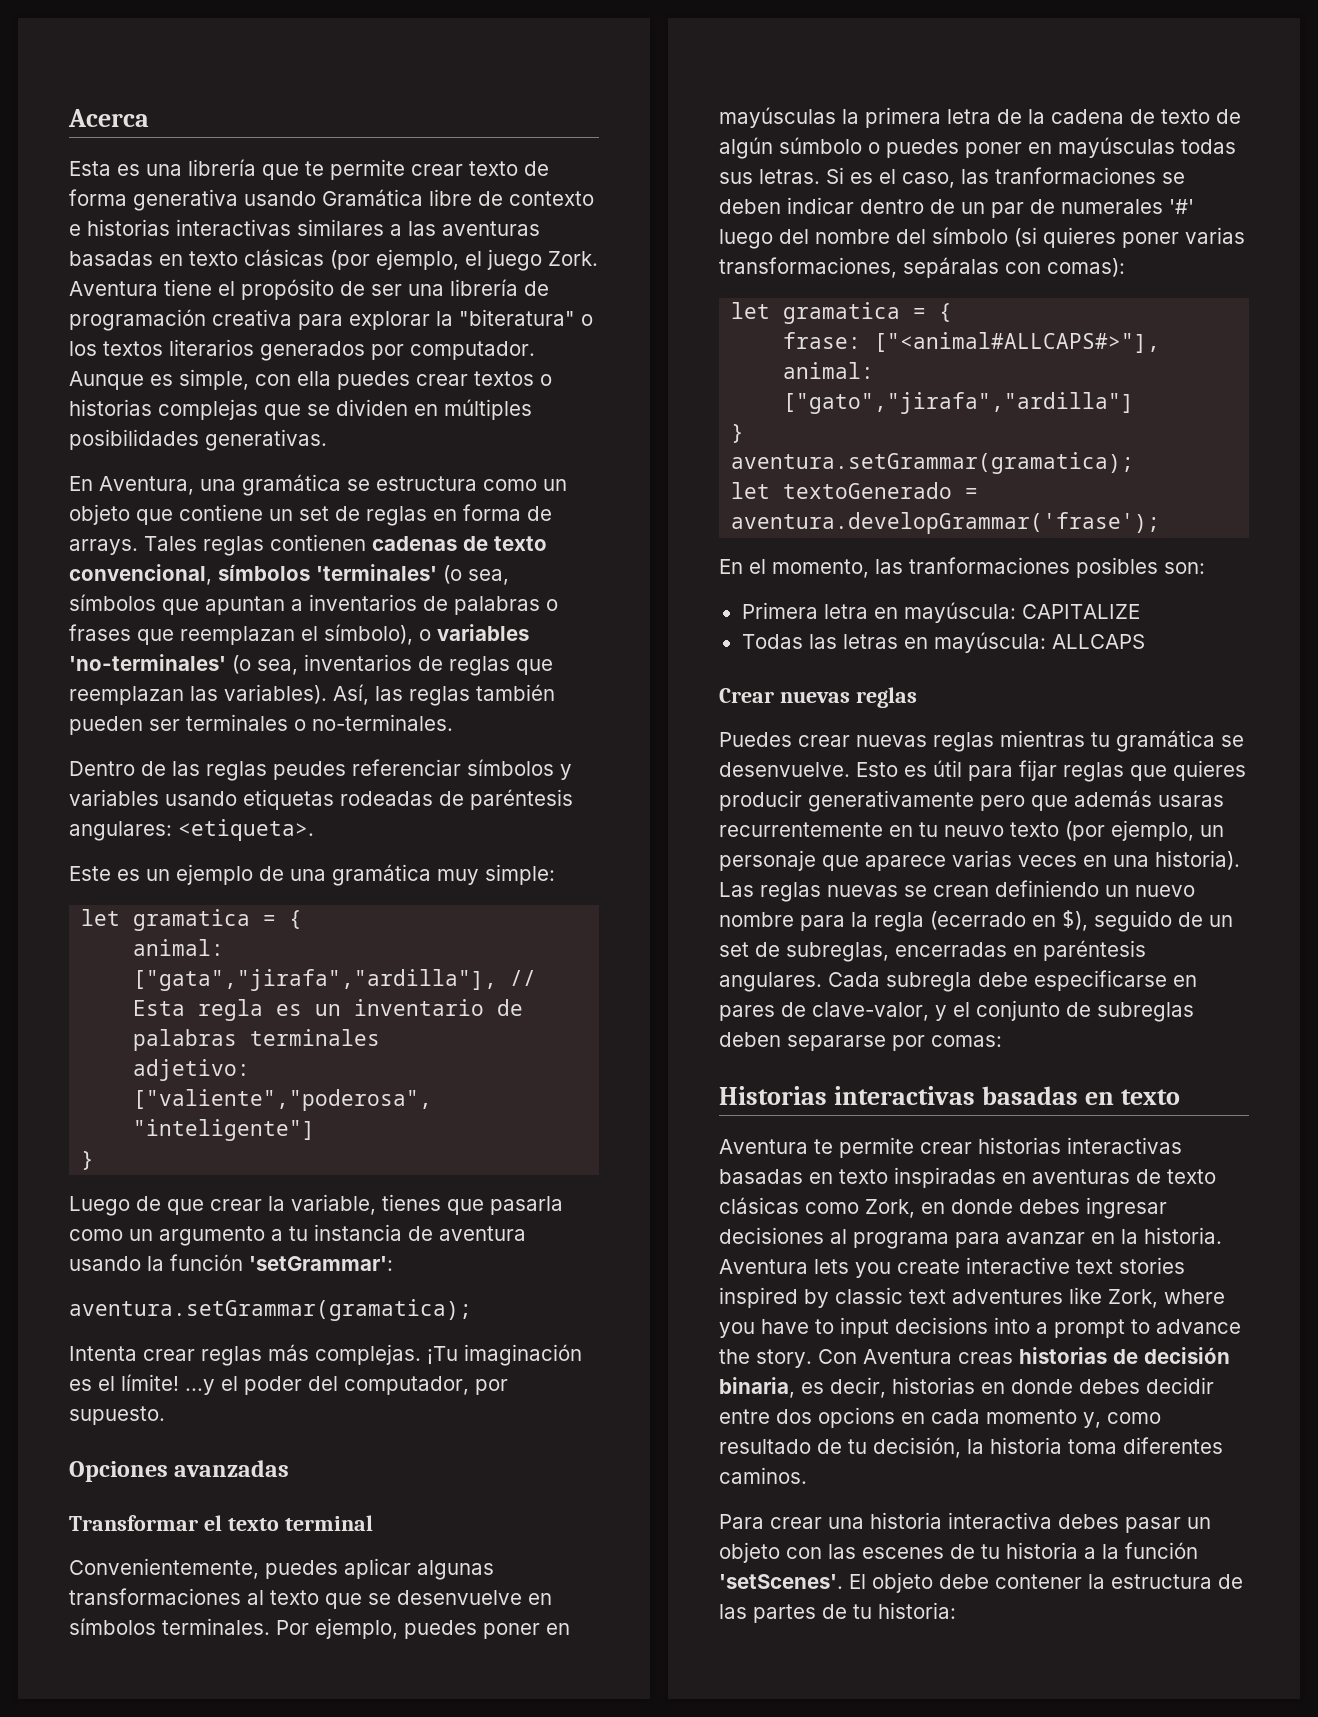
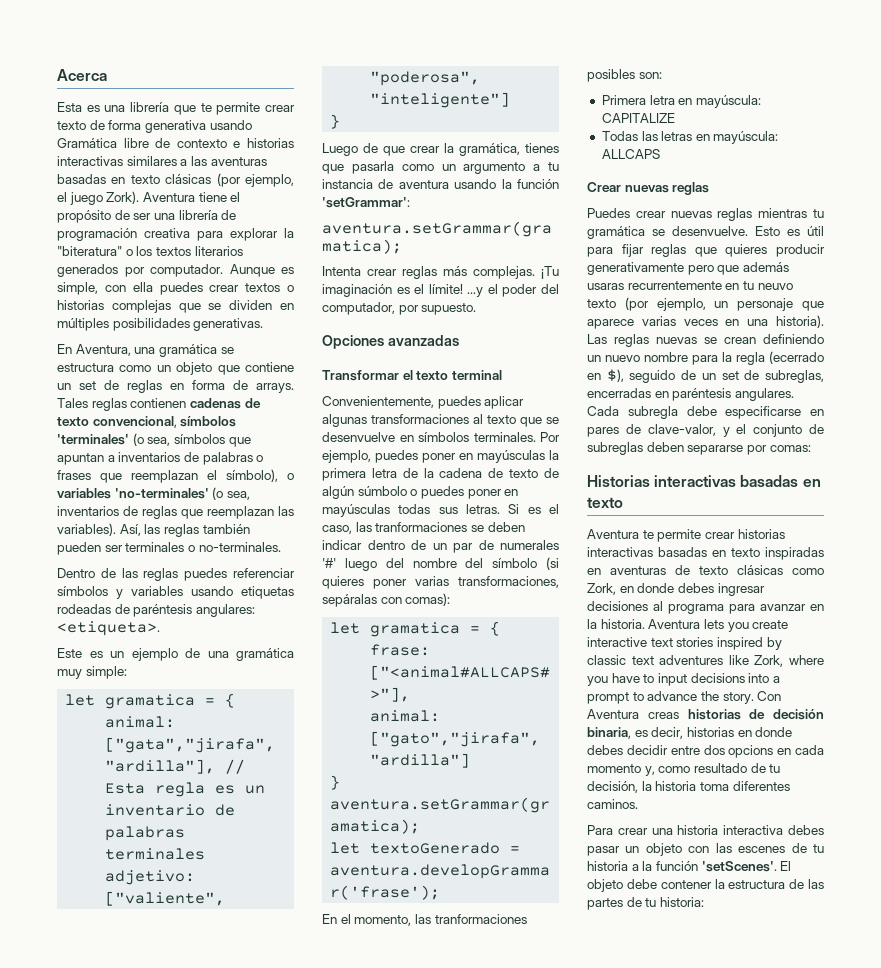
[548,251,598,266] Zork. -> [106,191,140,204] Zork).
[273,761,346,780] peudes -> [184,568,228,581] puedes
[291,1194,376,1215] variable, -> [459,143,520,156] gramática,

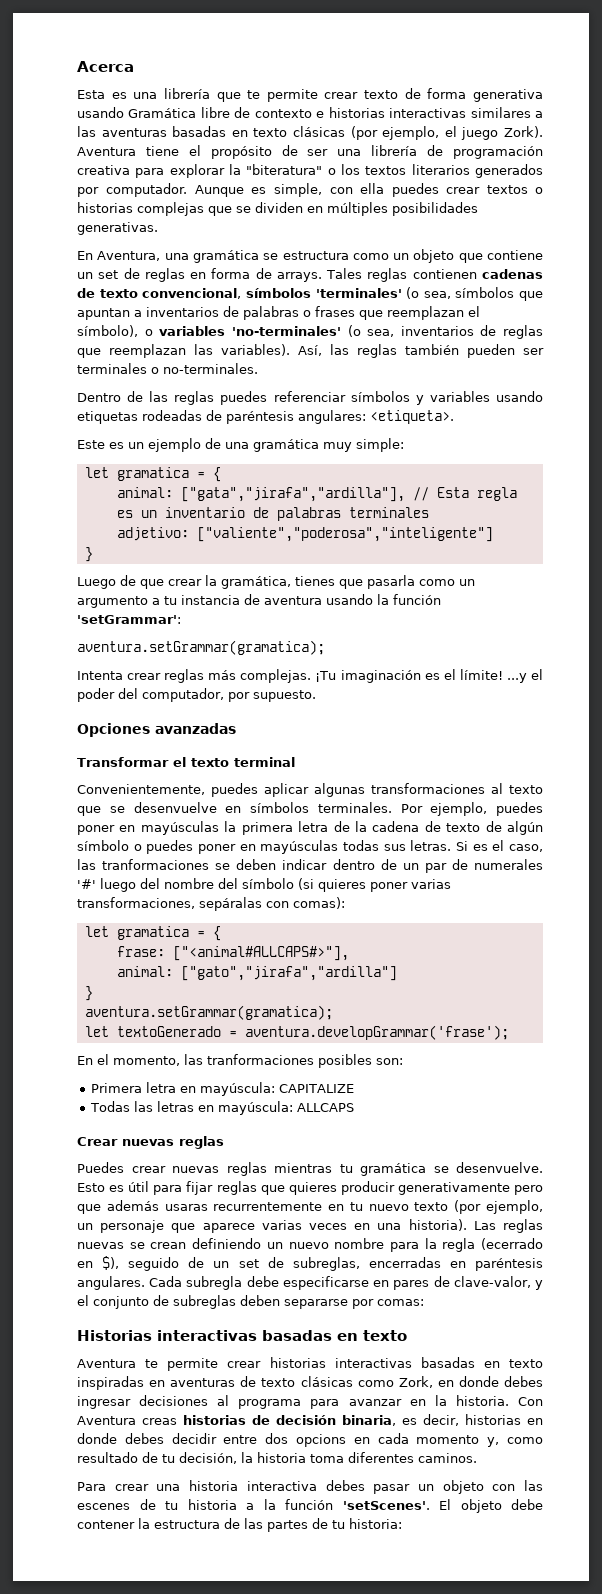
[357,486,407,496] súmbolo -> [77,840,129,851] símbolo
[757,283,793,290] neuvo -> [368,1204,409,1211] nuevo
[648,619,789,632] [587,637,782,650] [587,655,824,667] [587,673,780,686] [587,691,754,704] Aventura lets you create interactive text stories inspired by classic text adventures like Zork, where you have to input decisions into a prompt to advance the story. -> (509, 1400) none

